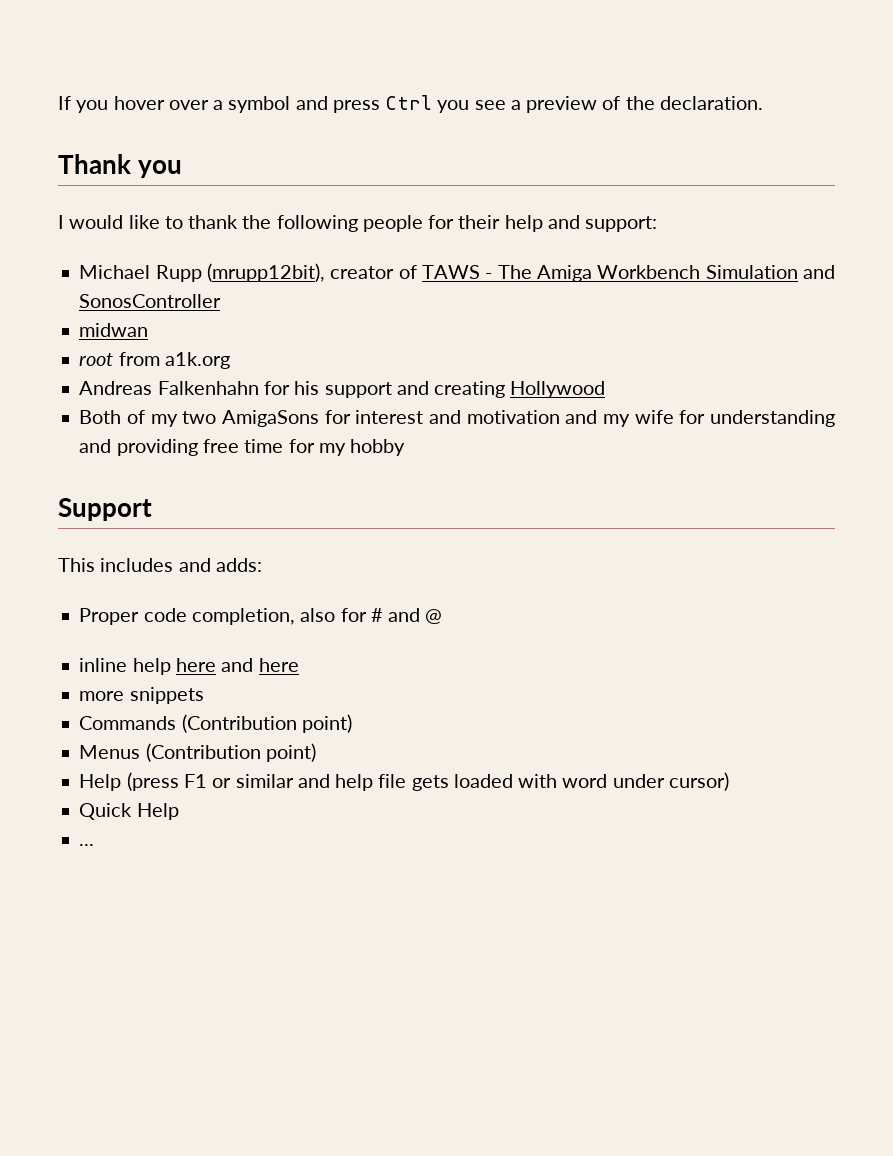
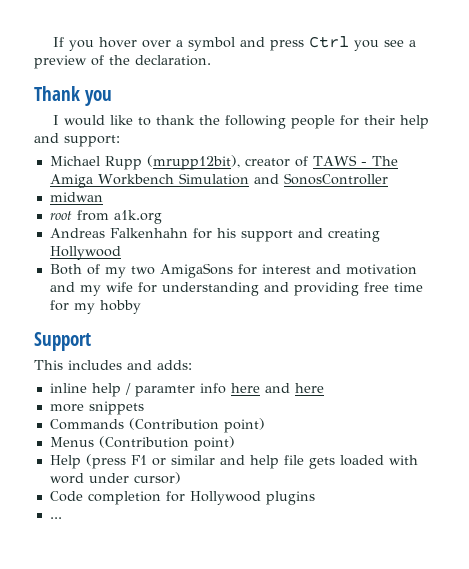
[79,608,443,625] // Proper code completion, also for # and @ -> (192, 365) none
(171, 666) none -> [124,383,226,397] / paramter info
[79,803,179,820] Quick Help -> [49,491,315,505] Code completion for Hollywood plugins

